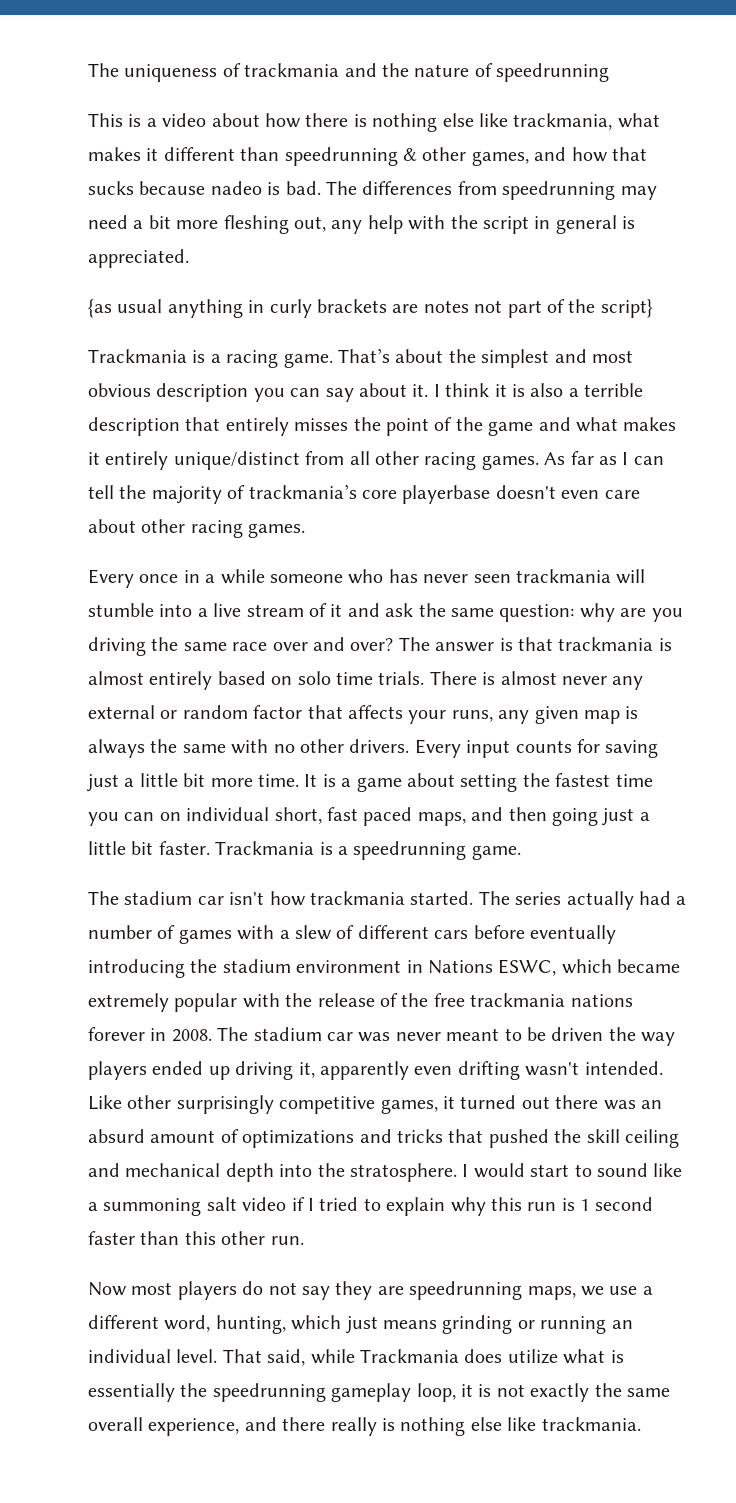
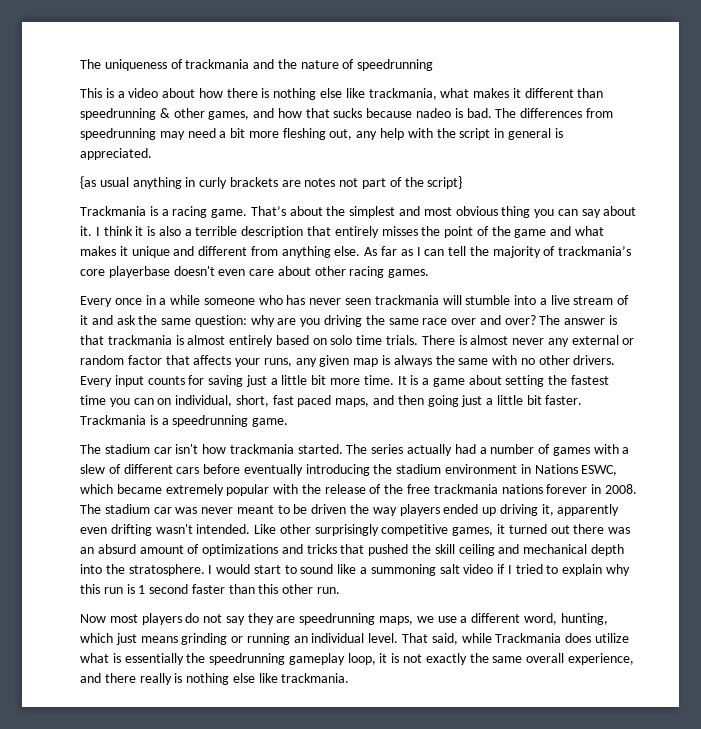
[156,383,249,402] description -> [501,206,531,218] thing
[105,451,539,470] entirely unique/distinct from all other racing games. -> [131,246,361,258] unique and different from anything else.
[186,807,270,821] individual -> [175,395,233,407] individual,

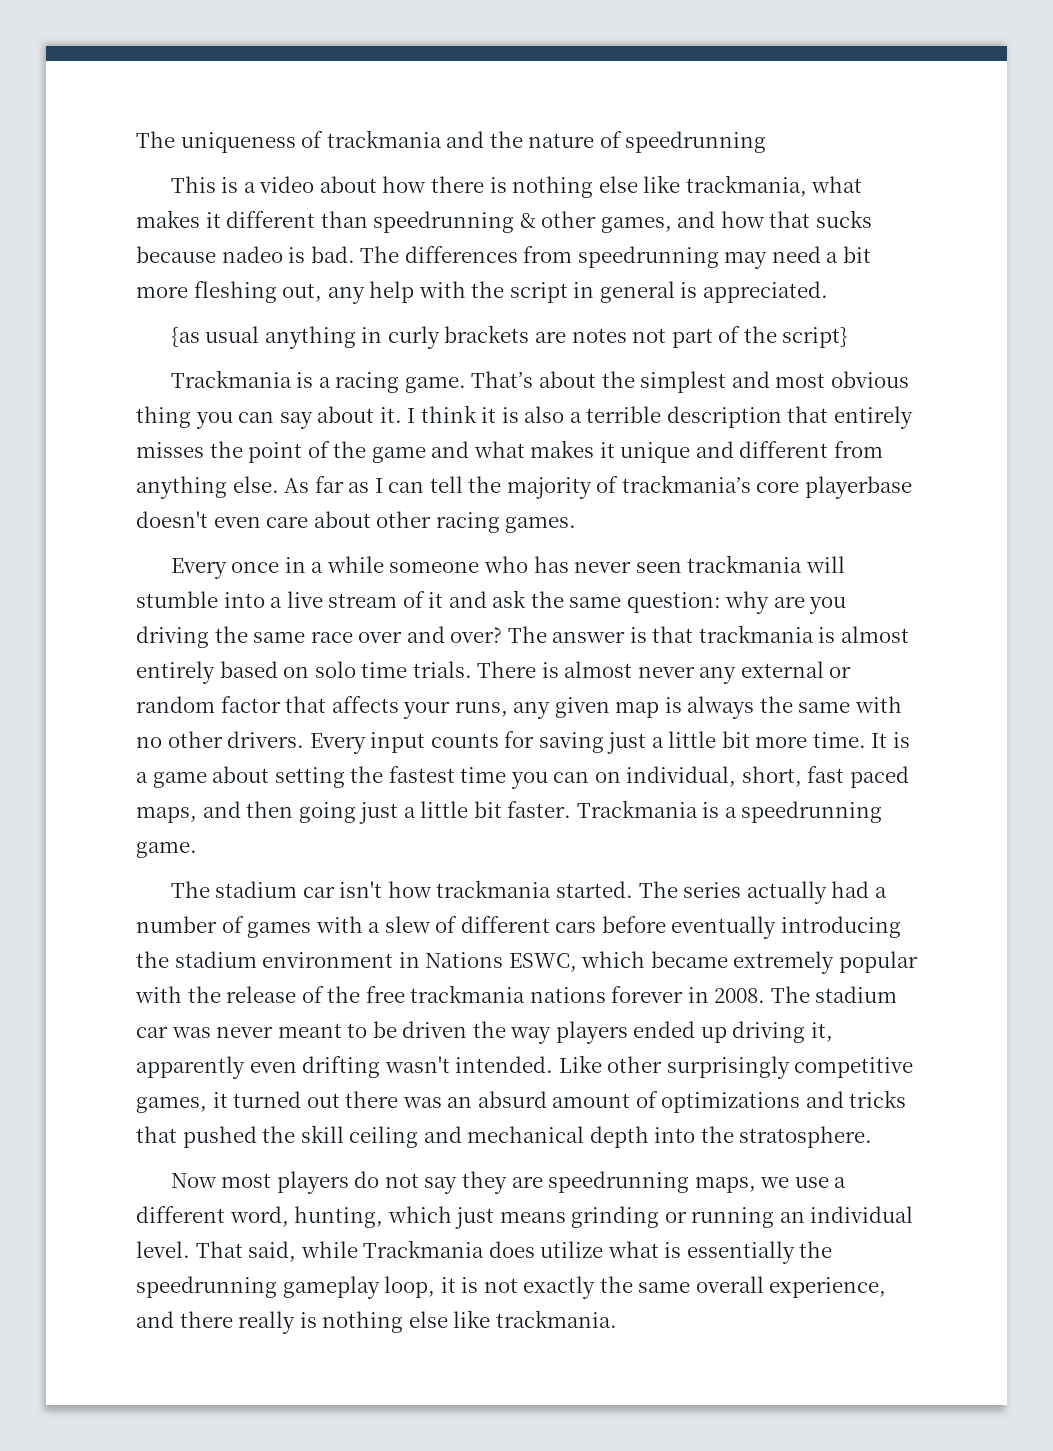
[208,564,631,576] [80,584,341,594] I would start to sound like a summoning salt video if I tried to explain why this run is 1 second faster than this other run. -> (873, 1137) none

